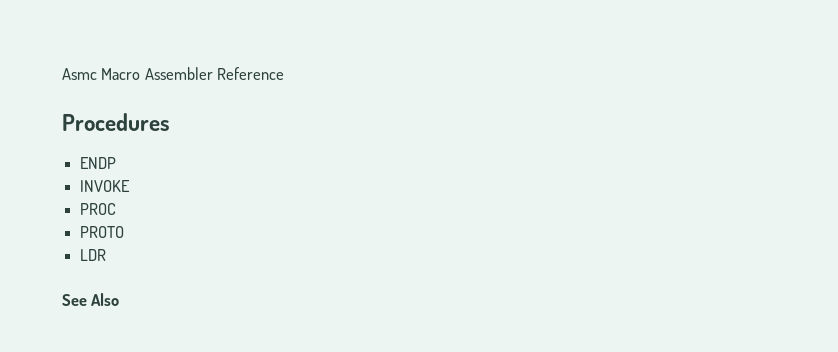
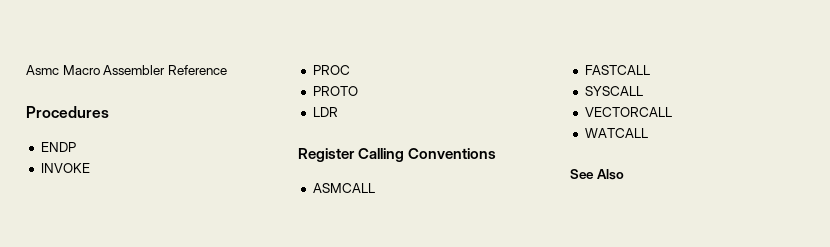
(107, 255) none -> [298,148,497,162] [312,183,375,193] [584,65,650,75] [584,86,643,96] [584,107,672,117] [584,128,648,138] // Register Calling Conventions // ASMCALL // FASTCALL // SYSCALL // VECTORCALL // WATCALL

